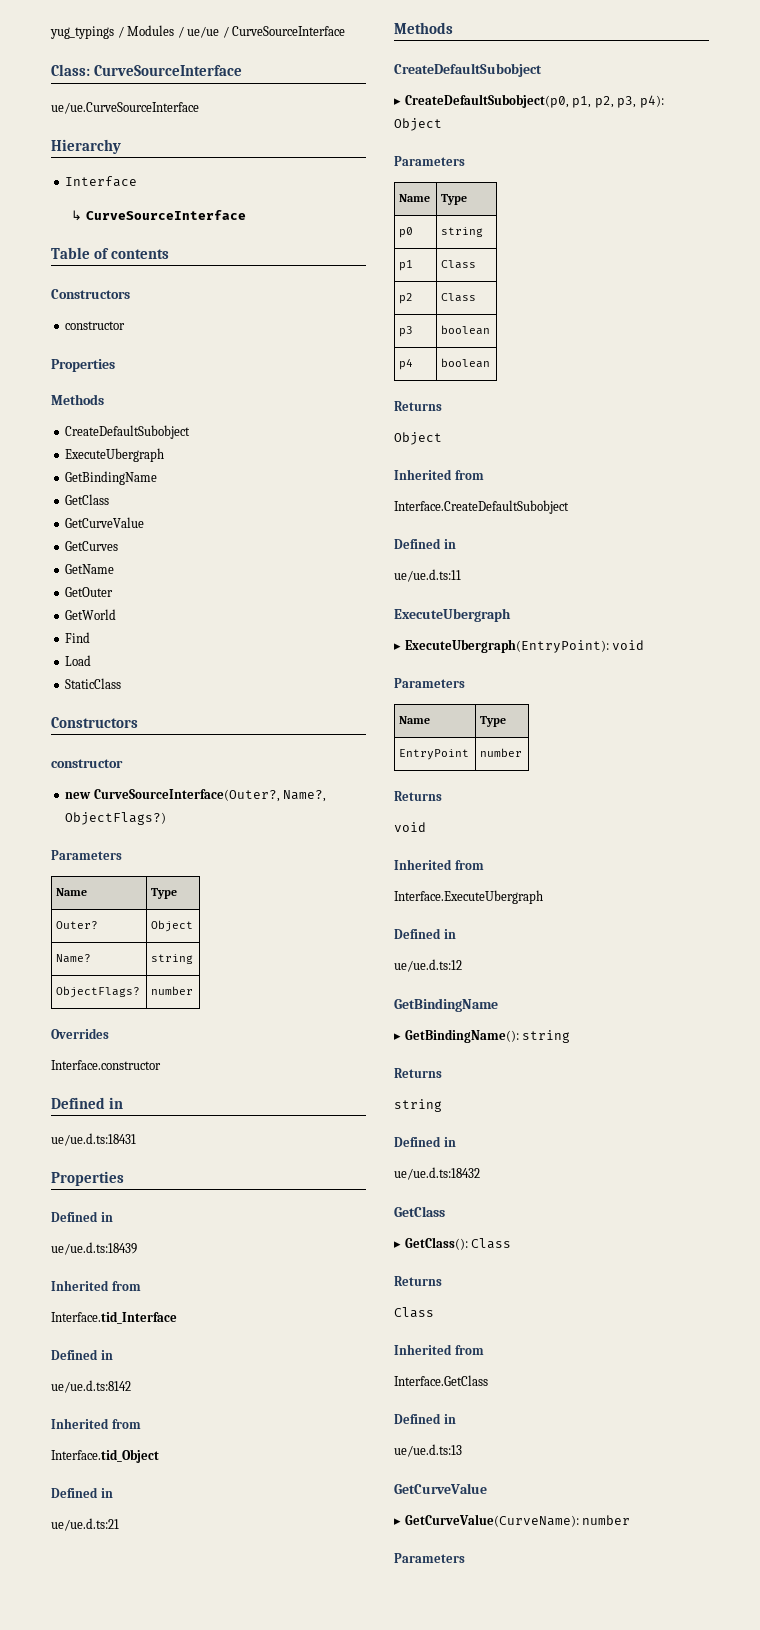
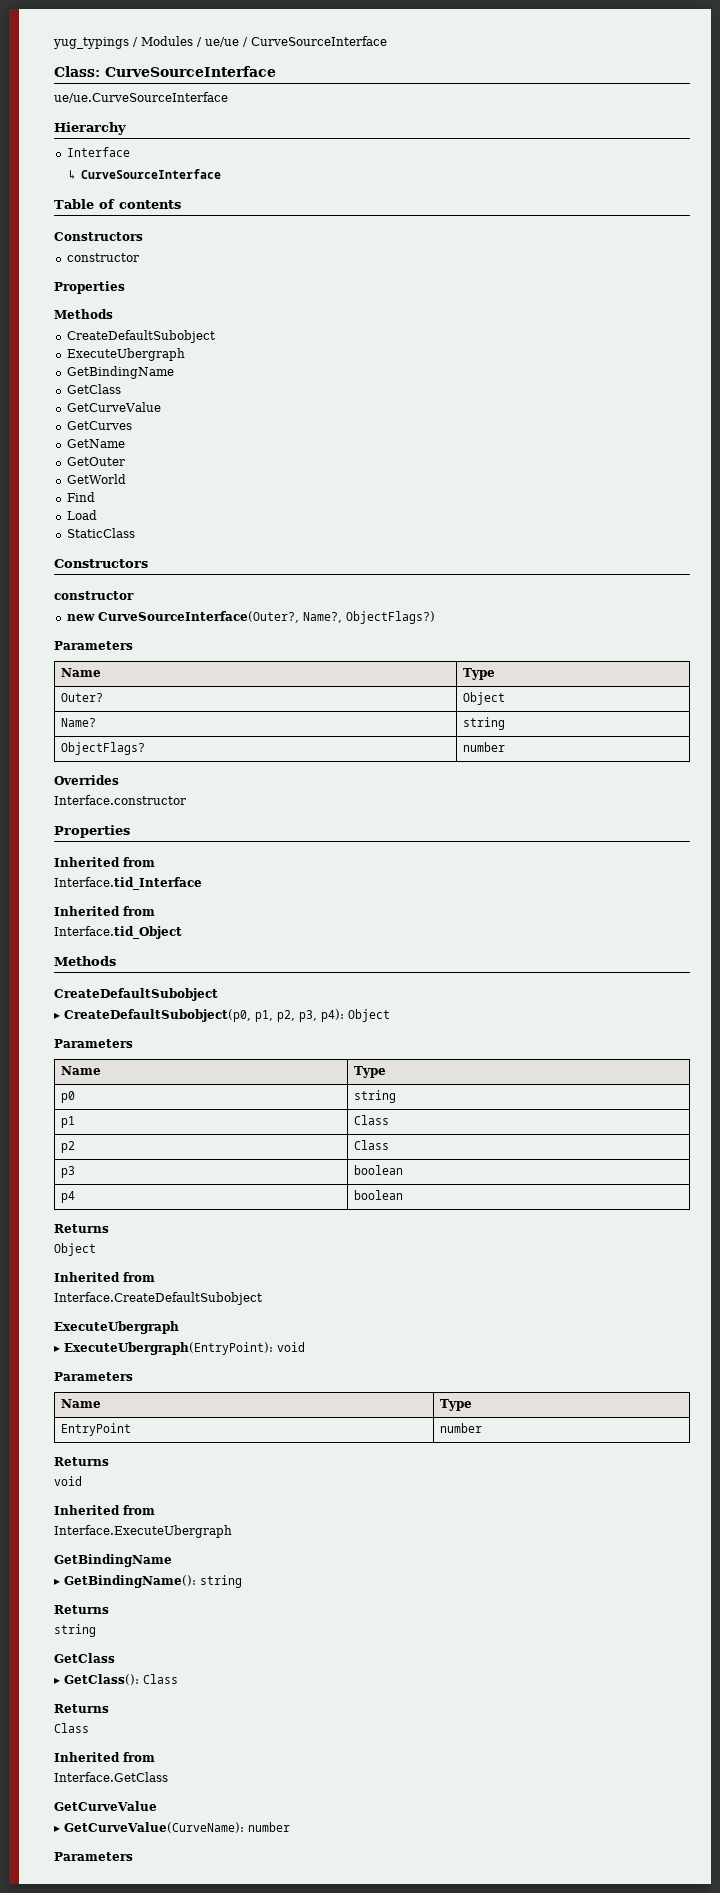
[51,1097,123,1109] [51,1133,136,1146] [51,1171,124,1186] [51,1211,113,1222] [51,1242,137,1255] Defined in // ue/ue.d.ts:18431 // Properties // Defined in // ue/ue.d.ts:18439 -> [54,825,130,838] Properties
[51,1349,113,1360] [51,1380,131,1393] // Defined in // ue/ue.d.ts:8142 -> (202, 883) none
[51,1487,113,1498] [51,1518,119,1531] // Defined in // ue/ue.d.ts:21 -> (182, 932) none
[394,538,456,549] [394,569,461,582] // Defined in // ue/ue.d.ts:11 -> (262, 1298) none
[394,928,456,939] [394,959,462,972] // Defined in // ue/ue.d.ts:12 -> (232, 1531) none
[394,1136,456,1147] [394,1167,480,1180] // Defined in // ue/ue.d.ts:18432 -> (96, 1630) none
[394,1413,456,1424] [394,1444,462,1457] // Defined in // ue/ue.d.ts:13 -> (168, 1777) none

